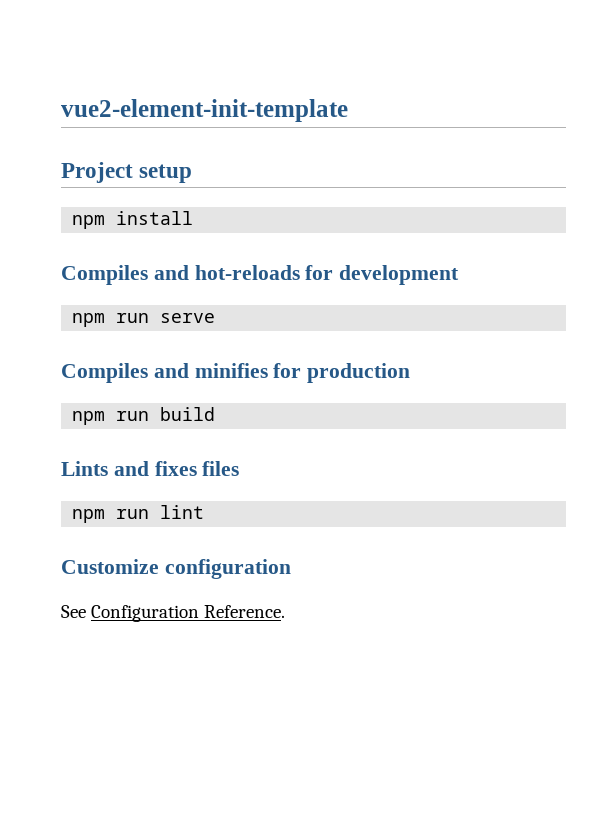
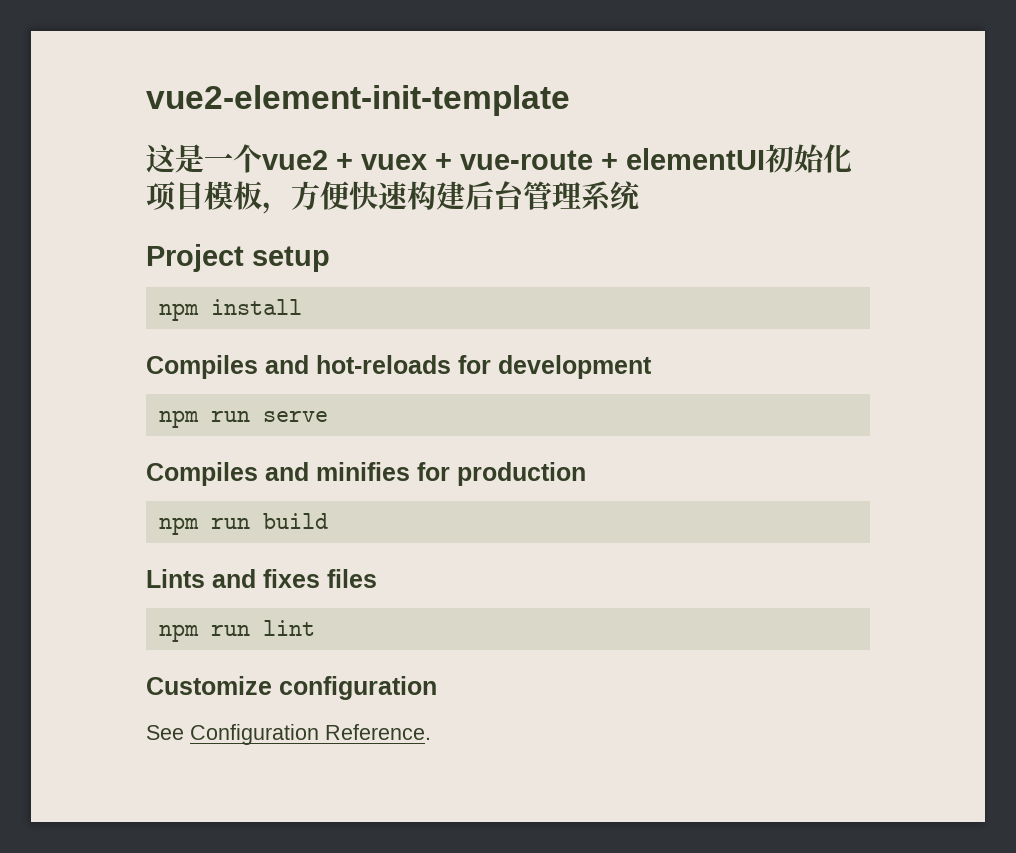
(348, 110) none -> [146,144,852,173] [146,181,641,214] // 这是一个vue2 + vuex + vue-route + elementUI初始化项目模板，方便快速构建后台管理系统

